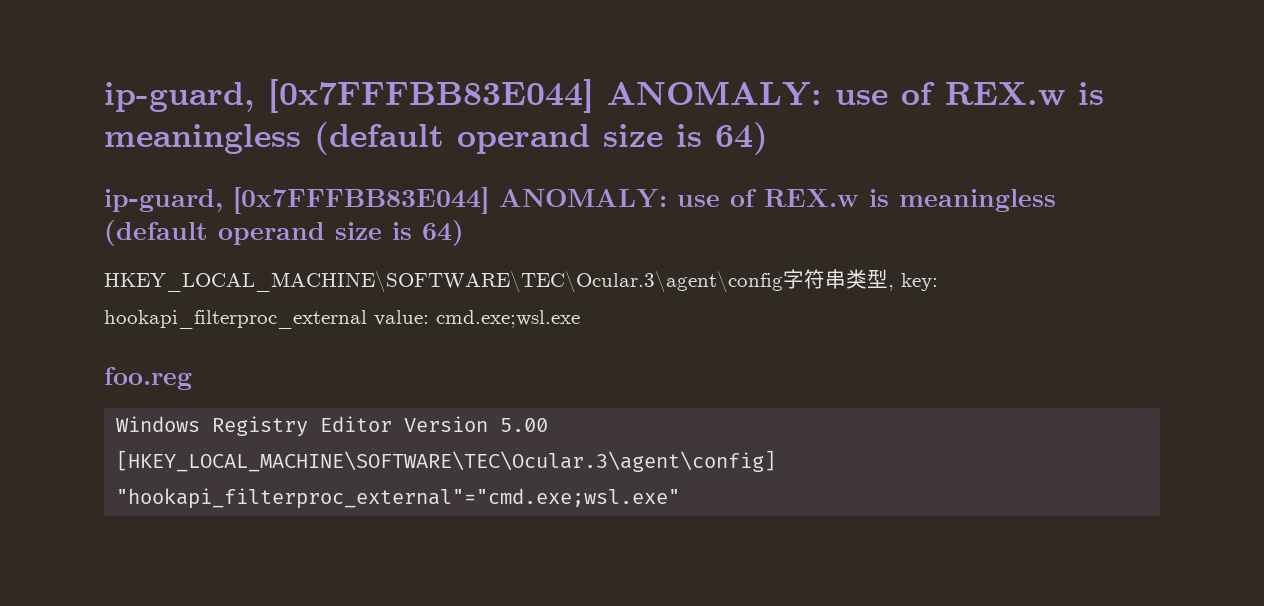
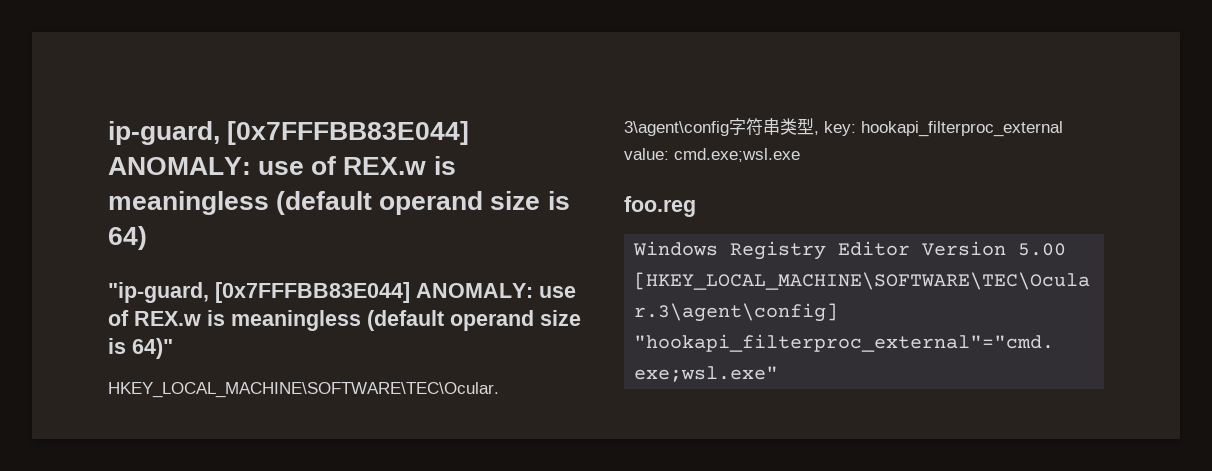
[104,189,223,212] ip-guard, -> [108,282,209,303] "ip-guard,
[422,220,464,246] 64) -> [132,338,173,359] 64)"

